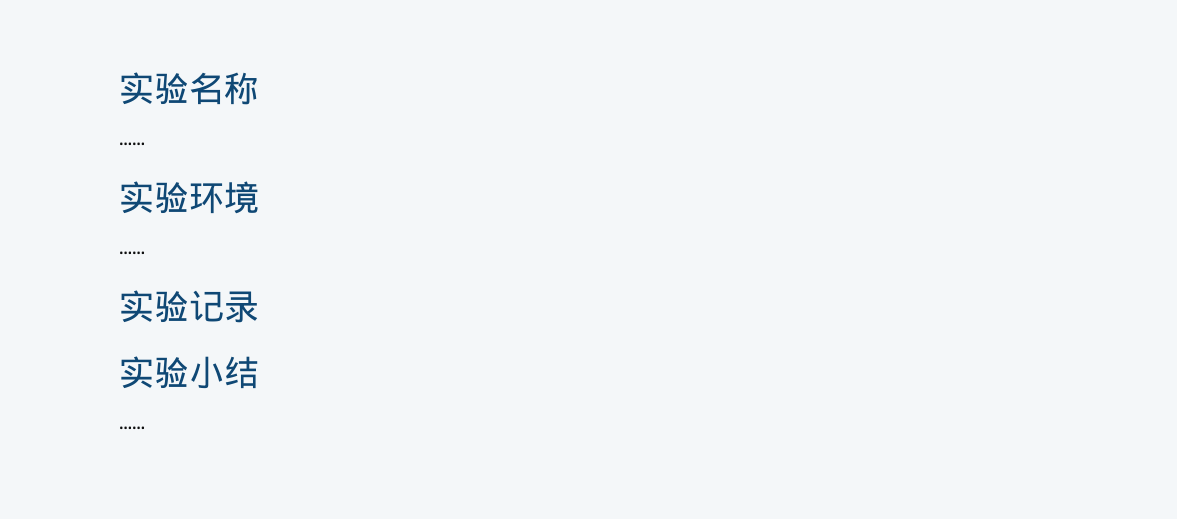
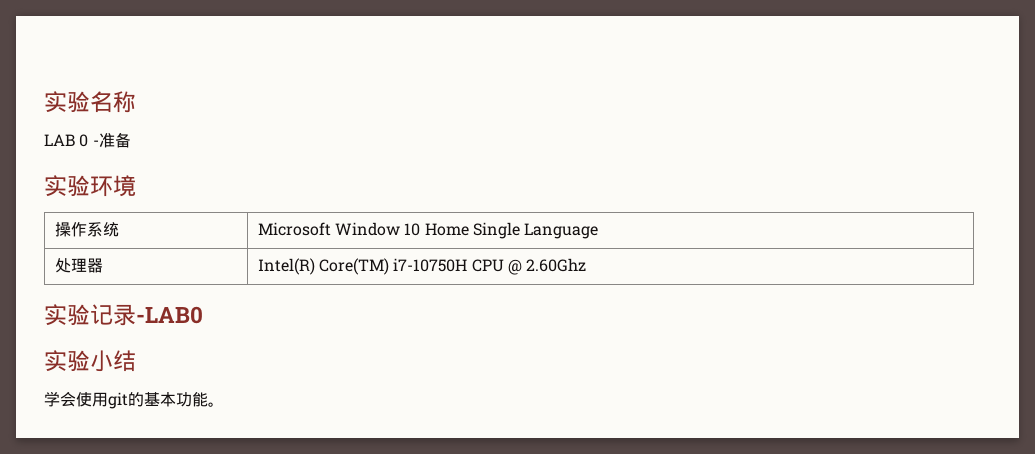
[119,142,145,146] [119,181,259,214] [119,251,145,255] …… // 实验环境 // …… -> [44,132,131,148] [44,175,136,197] [54,222,119,237] [257,222,599,239] [54,258,103,273] [257,258,587,275] LAB 0 -准备 // 实验环境 // 操作系统 | Microsoft Window 10 Home Single Language // 处理器 | Intel(R) Core(TM) i7-10750H CPU @ 2.60Ghz
(259, 307) none -> [136,306,203,324] -LAB0
[119,426,145,430] …… -> [44,391,224,409] 学会使用git的基本功能。

